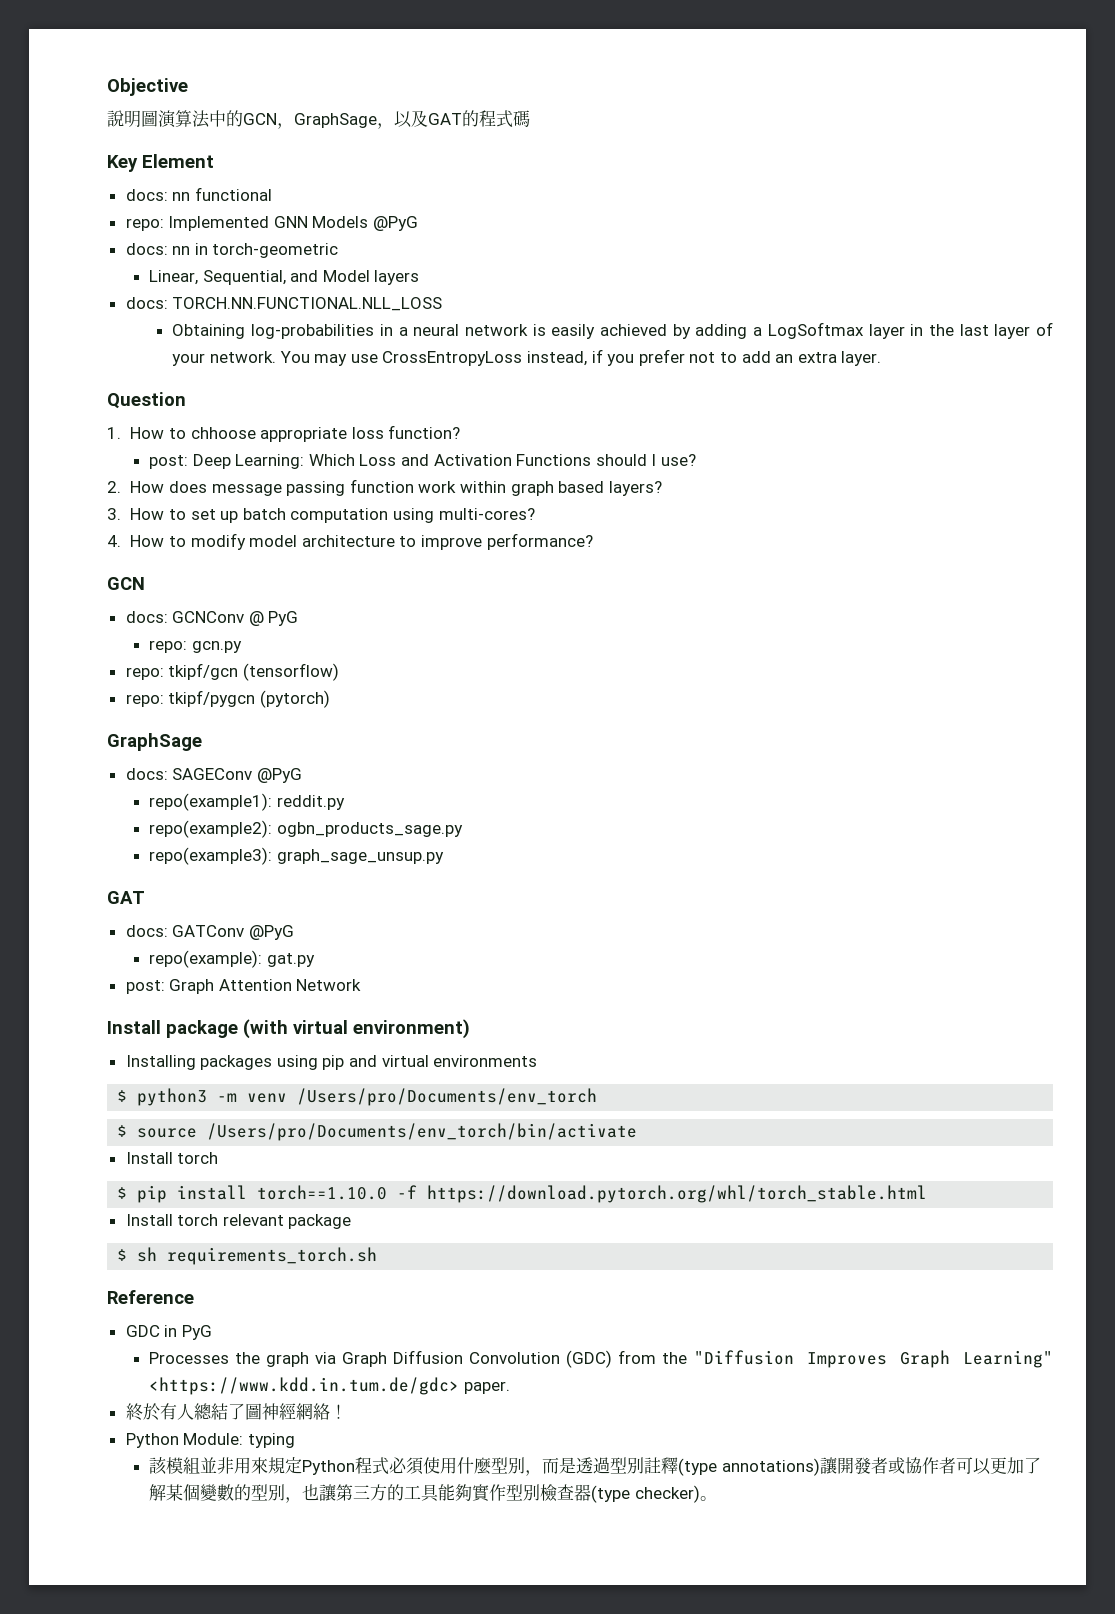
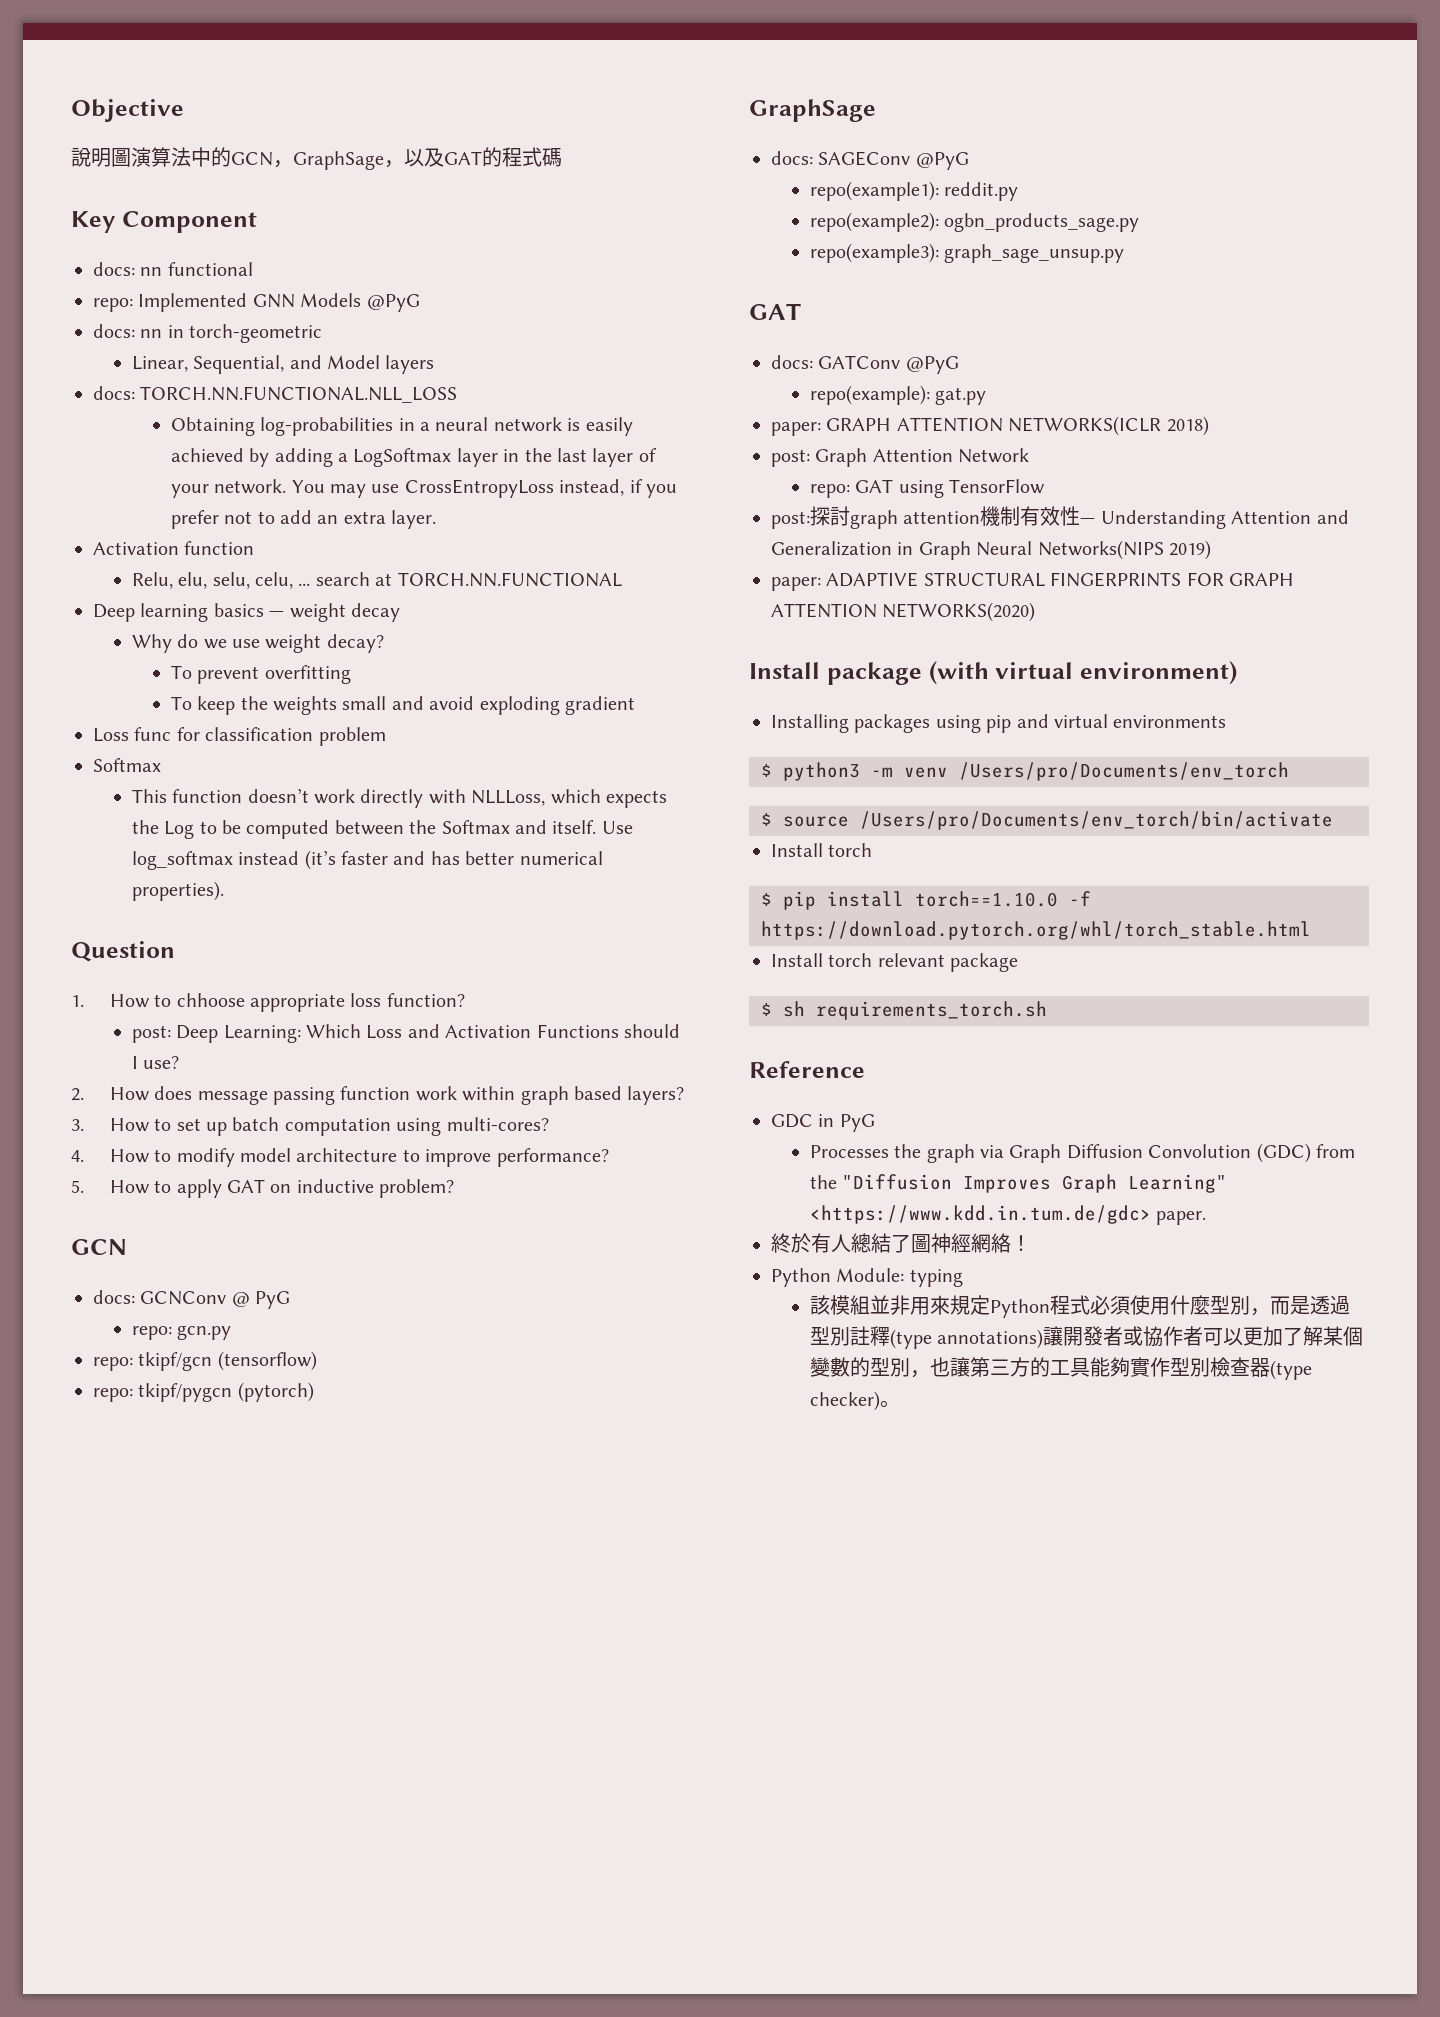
[142,154,214,168] Element -> [121,211,257,233] Component
(882, 358) none -> [93,541,255,555] [131,572,622,589] [93,603,400,622] [131,634,384,653] [170,665,351,684] [170,696,635,715] [93,727,386,746] [93,758,161,772] [131,788,668,808] [131,820,633,839] [131,850,603,870] [131,881,224,901] // Activation function // Relu, elu, selu, celu, ... search at TORCH.NN.FUNCTIONAL // Deep learning basics — weight decay // Why do we use weight decay? // To prevent overfitting // To keep the weights small and avoid exploding gradient // Loss func for classification problem // Softmax // This function doesn’t work directly with NLLLoss, which expects the Log to be computed between the Softmax and itself. Use log_softmax instead (it’s faster and has better numerical properties).
(593, 541) none -> [71,1179,455,1198] // 5. How to apply GAT on inductive problem?
(315, 960) none -> [771,416,1209,436] // paper: GRAPH ATTENTION NETWORKS(ICLR 2018)
(362, 985) none -> [809,479,1046,498] [771,506,1349,529] [771,540,1211,560] [771,572,1294,591] [771,602,1036,622] // repo: GAT using TensorFlow // post:探討graph attention機制有效性— Understanding Attention and Generalization in Graph Neural Networks(NIPS 2019) // paper: ADAPTIVE STRUCTURAL FINGERPRINTS FOR GRAPH ATTENTION NETWORKS(2020)

